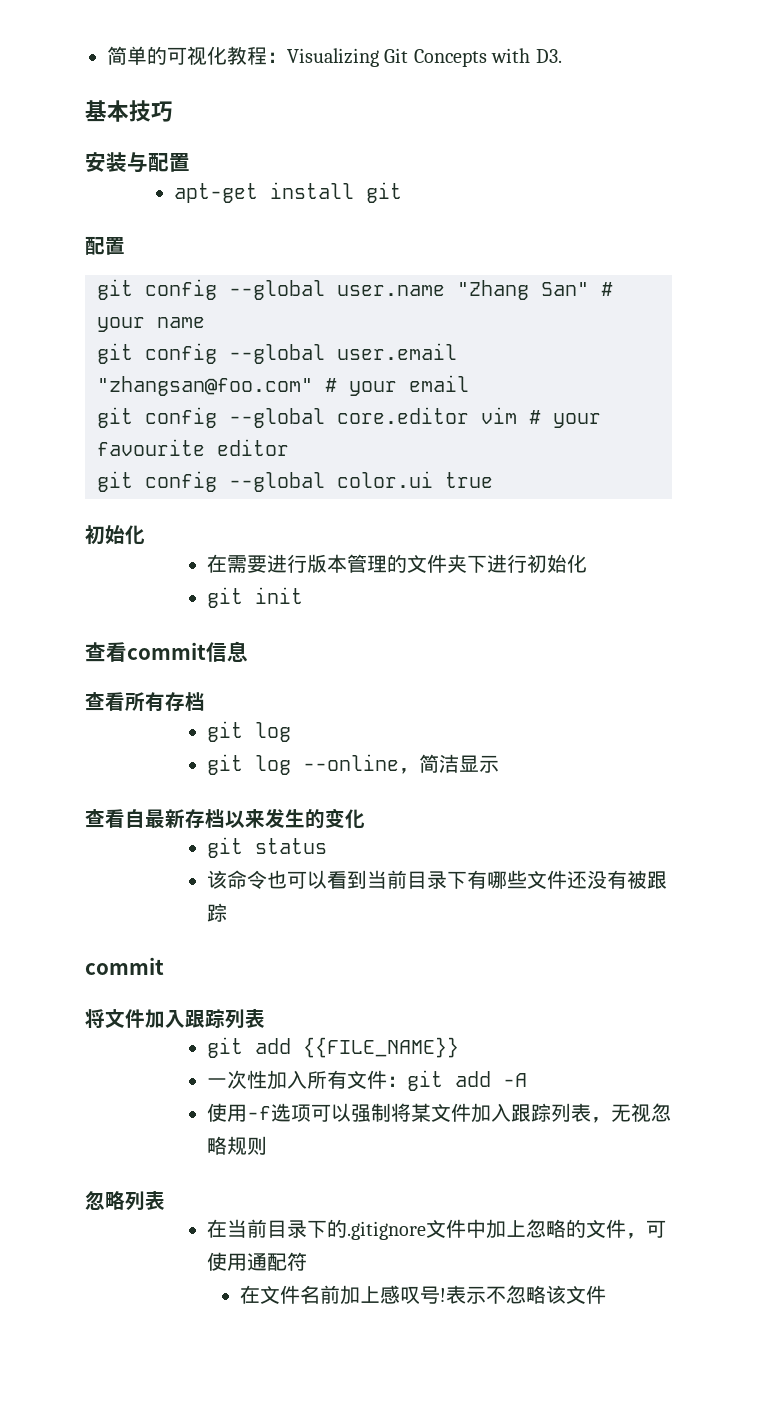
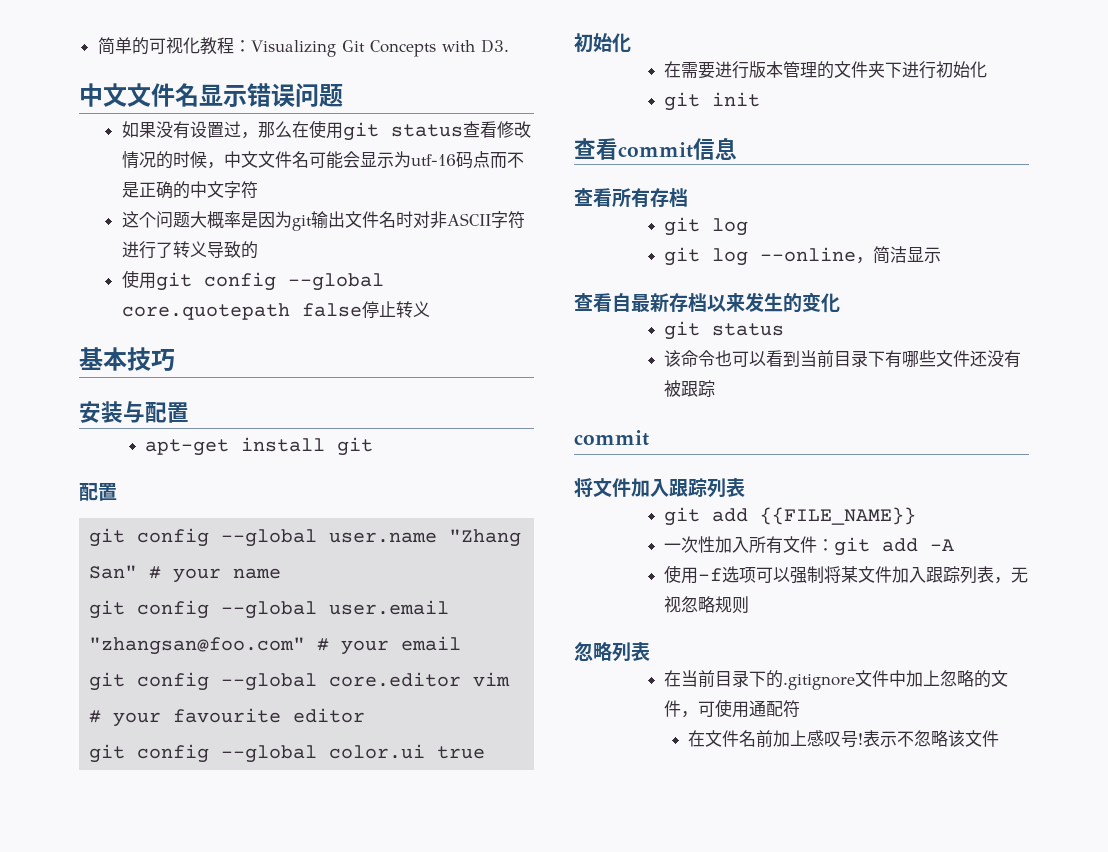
(562, 56) none -> [79,83,343,107] [121,120,531,141] [121,151,524,169] [121,181,258,199] [121,211,525,231] [121,241,258,259] [121,270,384,291] [121,301,430,320] // 中文文件名显示错误问题 // 如果没有设置过，那么在使用git status查看修改情况的时候，中文文件名可能会显示为utf-16码点而不是正确的中文字符 // 这个问题大概率是因为git输出文件名时对非ASCII字符进行了转义导致的 // 使用git config --global core.quotepath false停止转义

